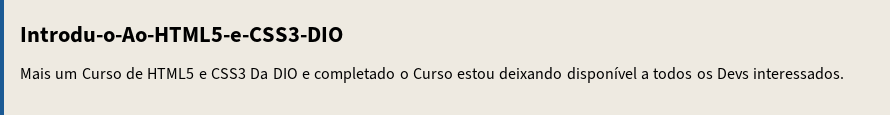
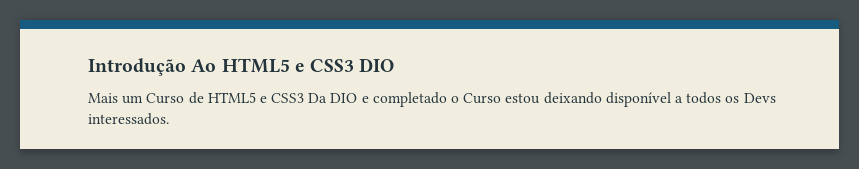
[20,26,343,43] Introdu-o-Ao-HTML5-e-CSS3-DIO -> [88,58,395,76] Introdução Ao HTML5 e CSS3 DIO

